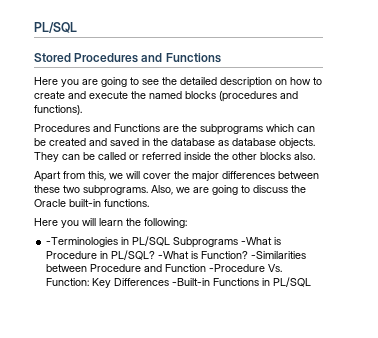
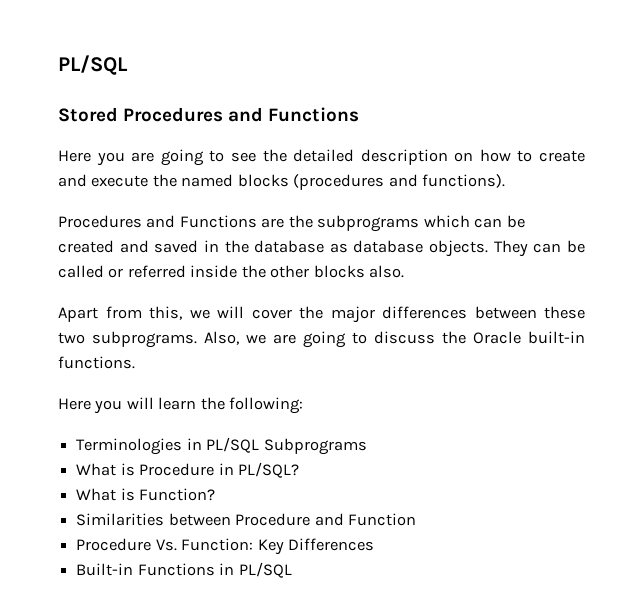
[46,237,119,247] -Terminologies -> [76,438,183,455] Terminologies
[241,237,273,245] -What -> [76,463,117,476] // What
[158,251,190,259] -What -> [76,488,117,501] // What
[251,251,307,259] -Similarities -> [76,513,165,526] // Similarities
[209,264,266,272] -Procedure -> [76,538,152,551] // Procedure
[172,278,211,286] -Built-in -> [76,563,134,576] // Built-in

